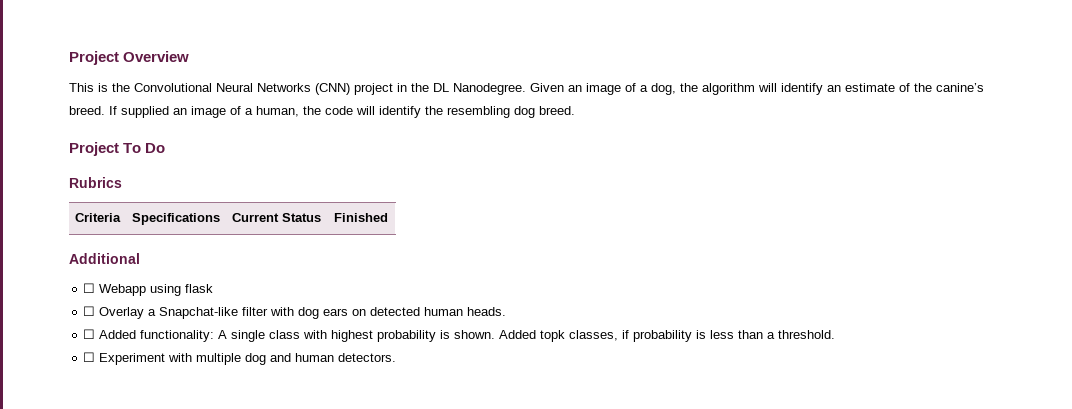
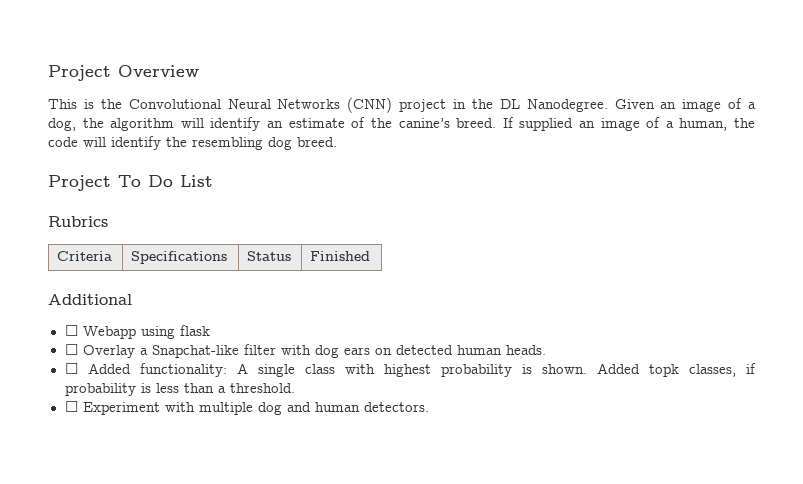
(166, 148) none -> [180,175,213,187] List
[231,213,279,222] Current -> (228, 257) none

